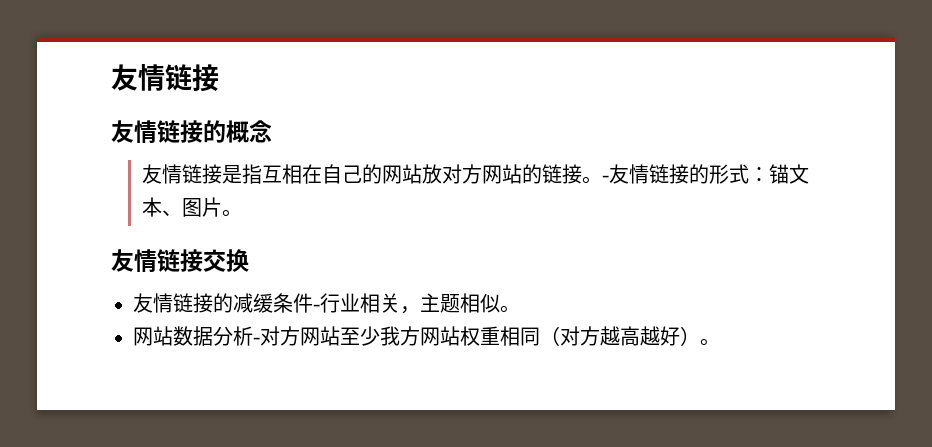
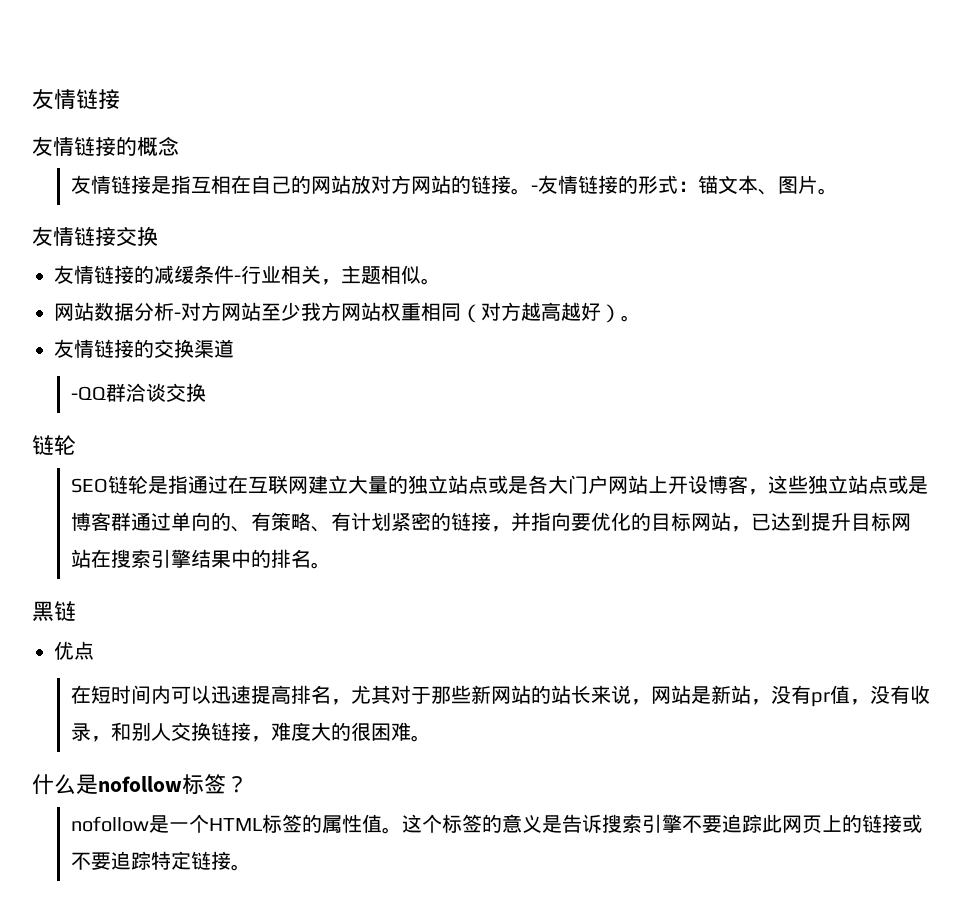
(720, 342) none -> [54,339,234,358] [71,383,207,402] [32,435,76,455] [71,475,929,495] [71,512,912,532] [71,549,332,569] [32,601,76,622] [54,641,94,660] [71,685,931,707] [71,722,432,742] [32,774,248,795] [71,814,923,834] [71,851,252,871] // 友情链接的交换渠道 // -QQ群洽谈交换 // 链轮 // SEO链轮是指通过在互联网建立大量的独立站点或是各大门户网站上开设博客，这些独立站点或是博客群通过单向的、有策略、有计划紧密的链接，并指向要优化的目标网站，已达到提升目标网站在搜索引擎结果中的排名。 // 黑链 // 优点 // 在短时间内可以迅速提高排名，尤其对于那些新网站的站长来说，网站是新站，没有pr值，没有收录，和别人交换链接，难度大的很困难。 // 什么是nofollow标签？ // nofollow是一个HTML标签的属性值。这个标签的意义是告诉搜索引擎不要追踪此网页上的链接或不要追踪特定链接。

